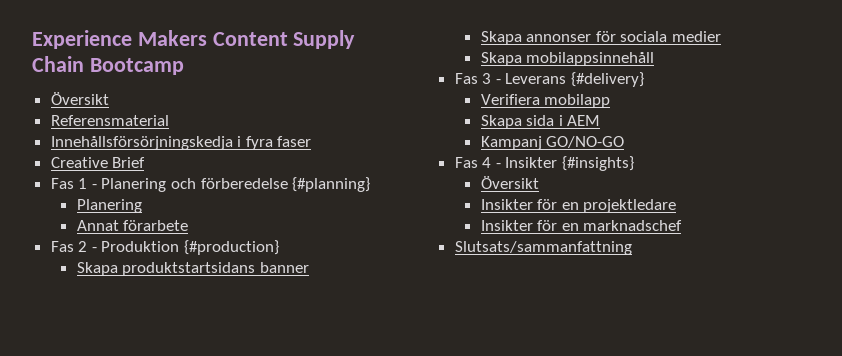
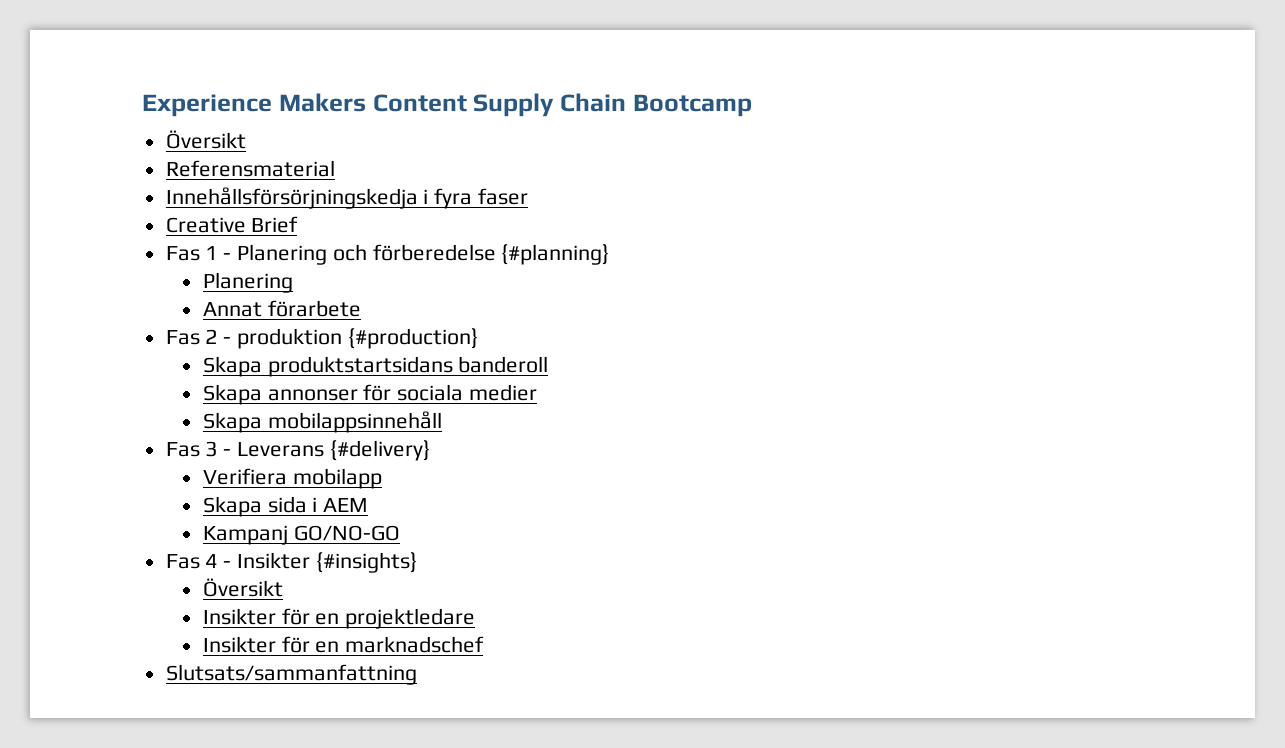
[101,241,180,252] Produktion -> [237,328,343,349] produktion
[259,262,309,273] banner -> [458,356,549,373] banderoll

